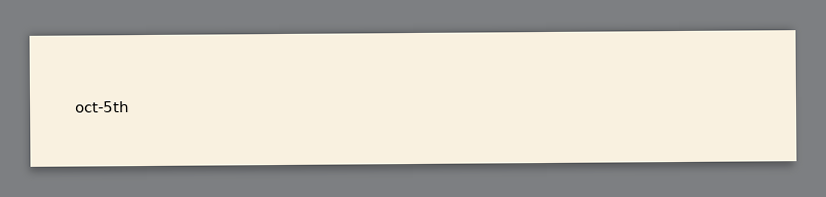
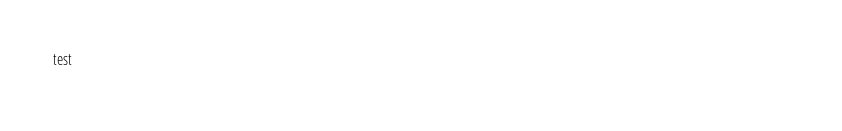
[75,101,130,113] oct-5th -> [53,54,72,65] test

